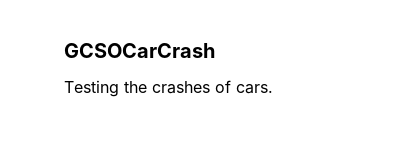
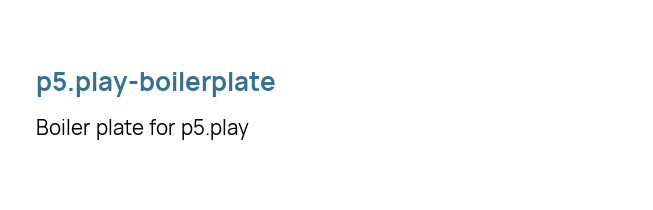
[64,43,215,58] [64,80,273,97] GCSOCarCrash // Testing the crashes of cars. -> [36,72,276,97] [36,119,249,140] p5.play-boilerplate // Boiler plate for p5.play

